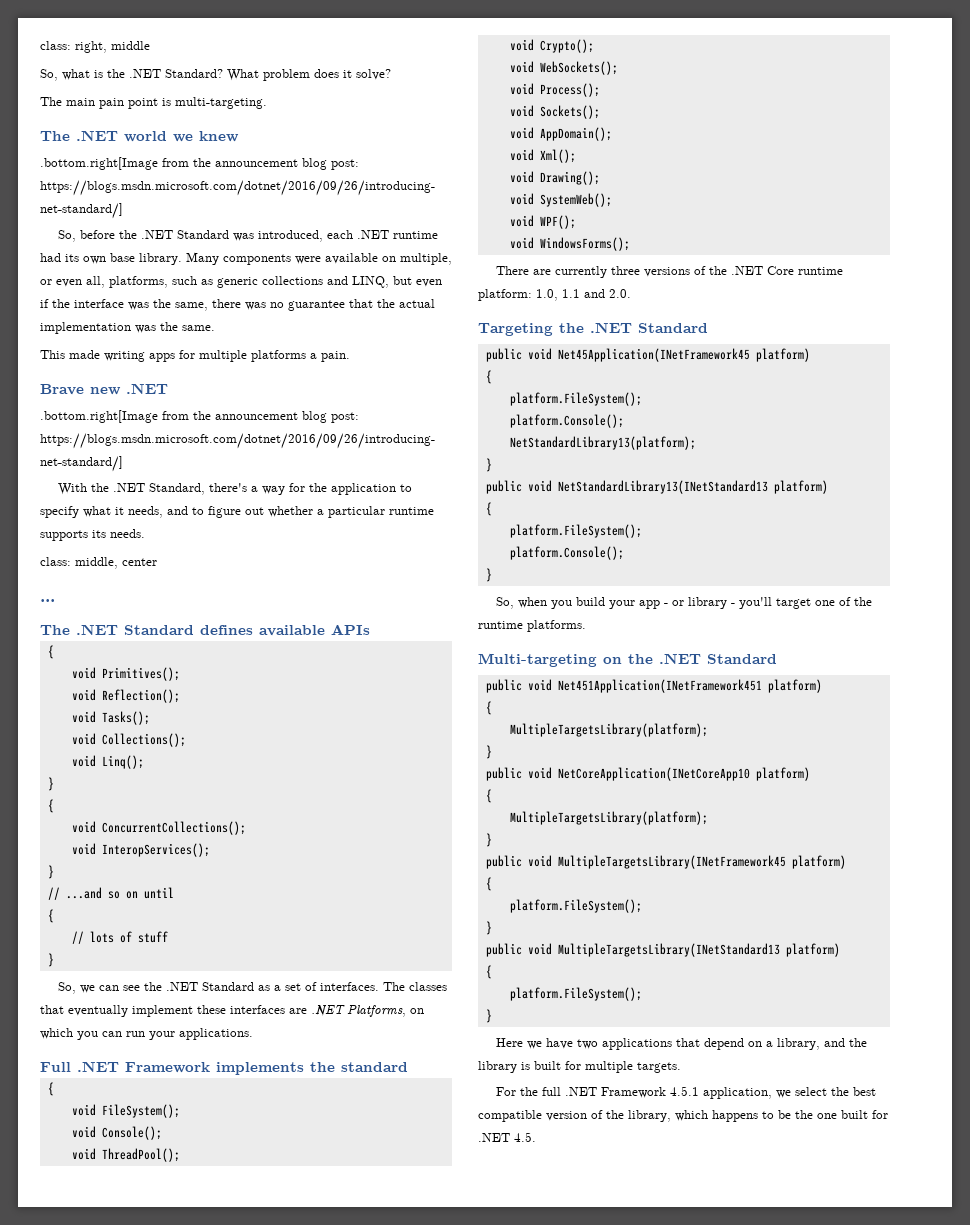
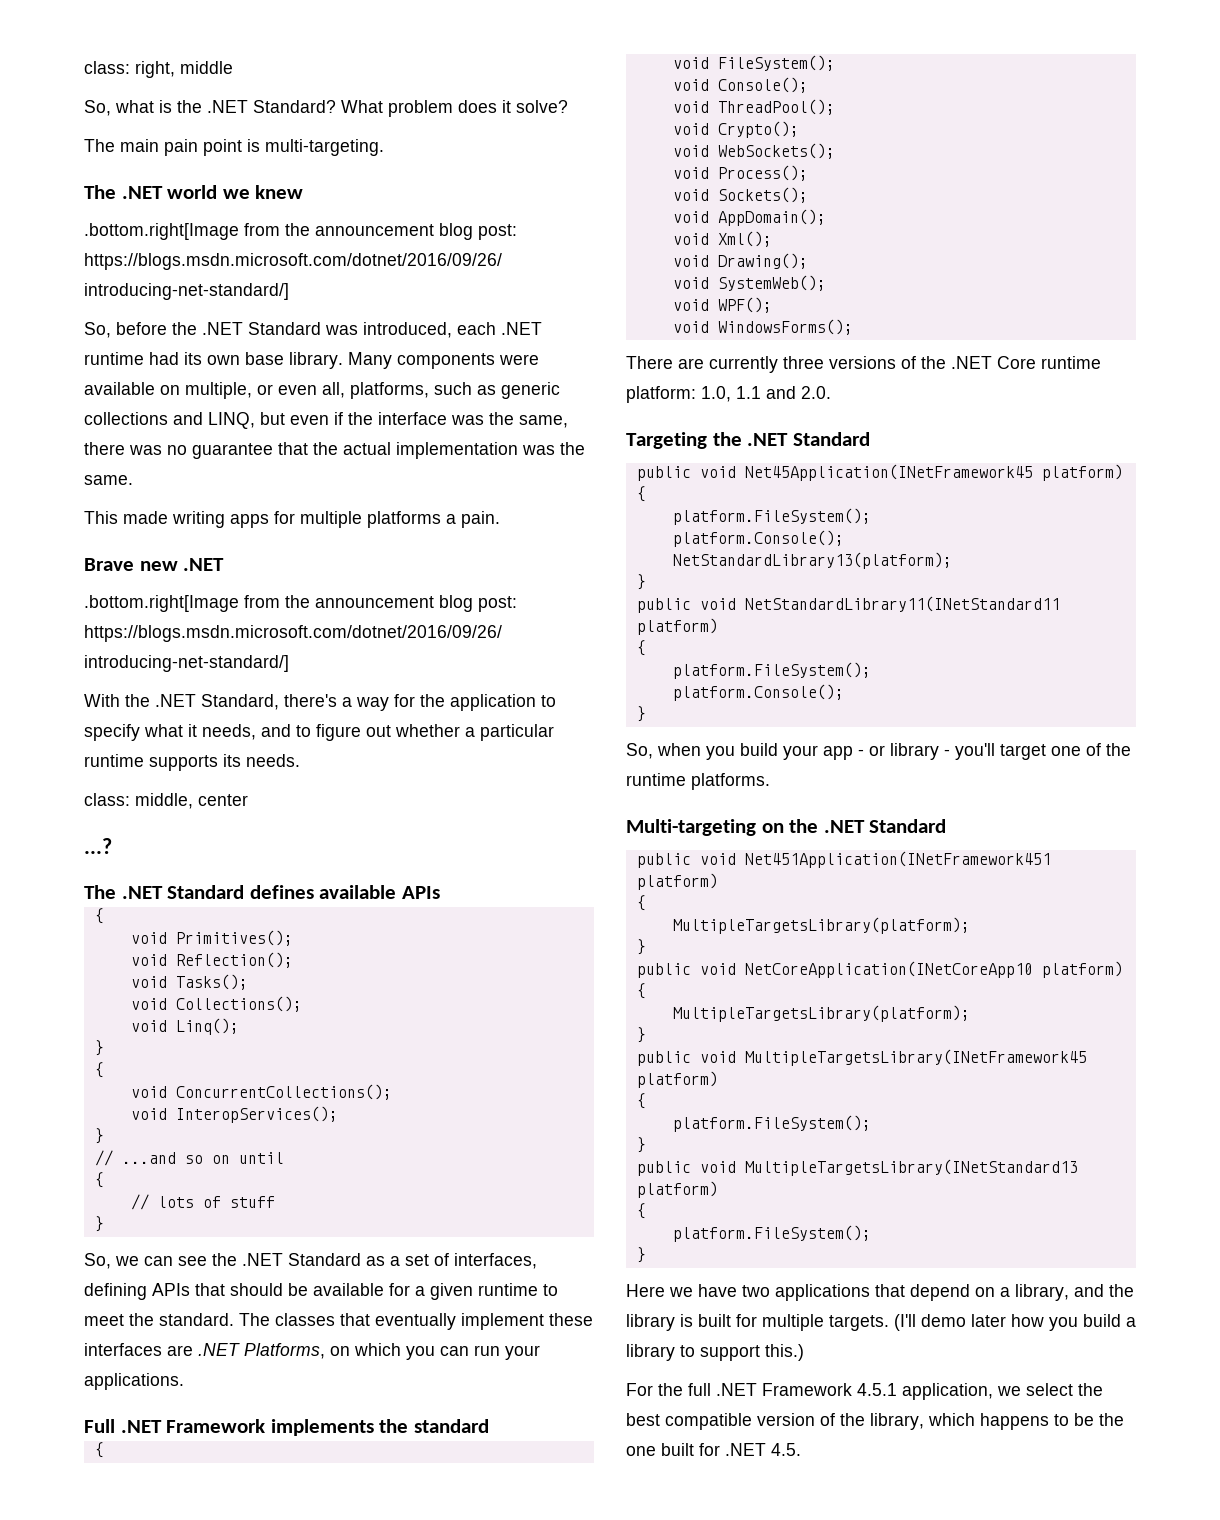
[40,599,55,602] ... -> [84,838,112,854] ...?
[319,982,379,991] interfaces. -> [454,1253,537,1269] [84,1283,558,1300] [84,1313,234,1326] interfaces, defining APIs that should be available for a given runtime to meet the standard.
[557,480,768,494] NetStandardLibrary13(INetStandard13 -> [744,596,1060,612] NetStandardLibrary11(INetStandard11
(681, 1067) none -> [894,1314,1136,1331] [626,1344,804,1361] (I'll demo later how you build a library to support this.)

